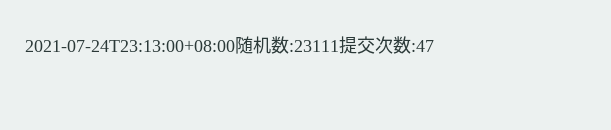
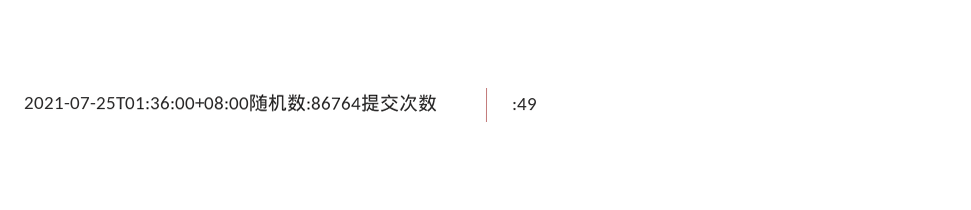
[25,36,339,54] 2021-07-24T23:13:00+08:00随机数:23111 -> [23,93,362,112] 2021-07-25T01:36:00+08:00随机数:86764
[411,40,434,52] :47 -> [511,98,538,111] :49

